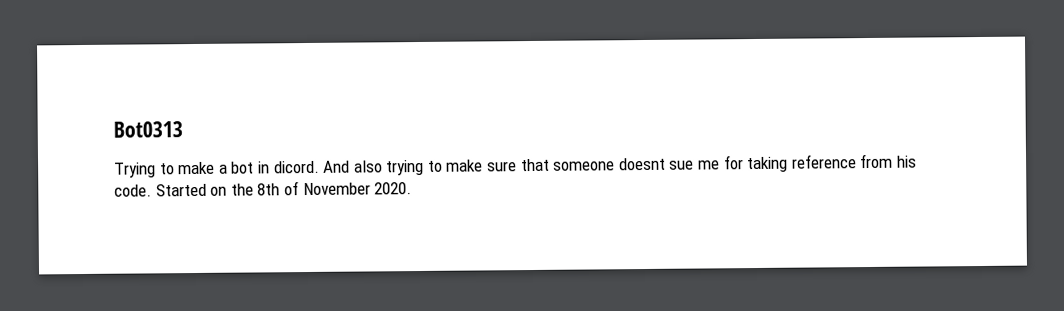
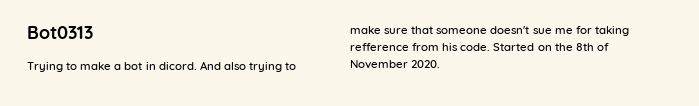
[618,157,666,171] doesnt -> [490,26,530,34] doesn't
[791,154,857,169] reference -> [350,43,409,51] refference

